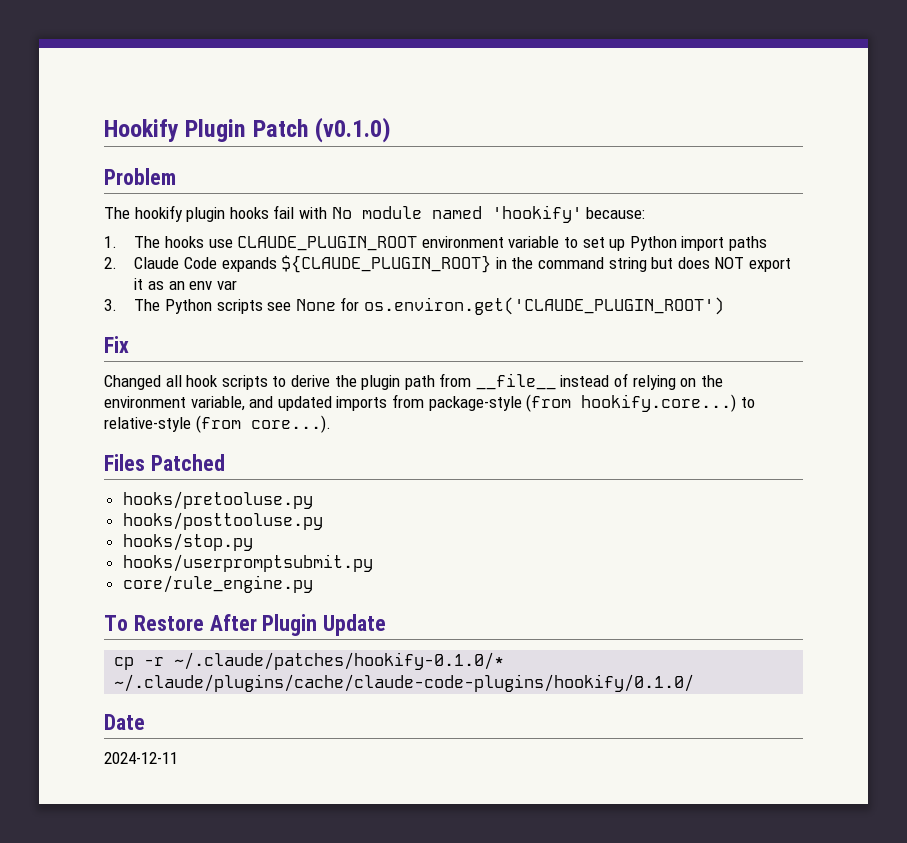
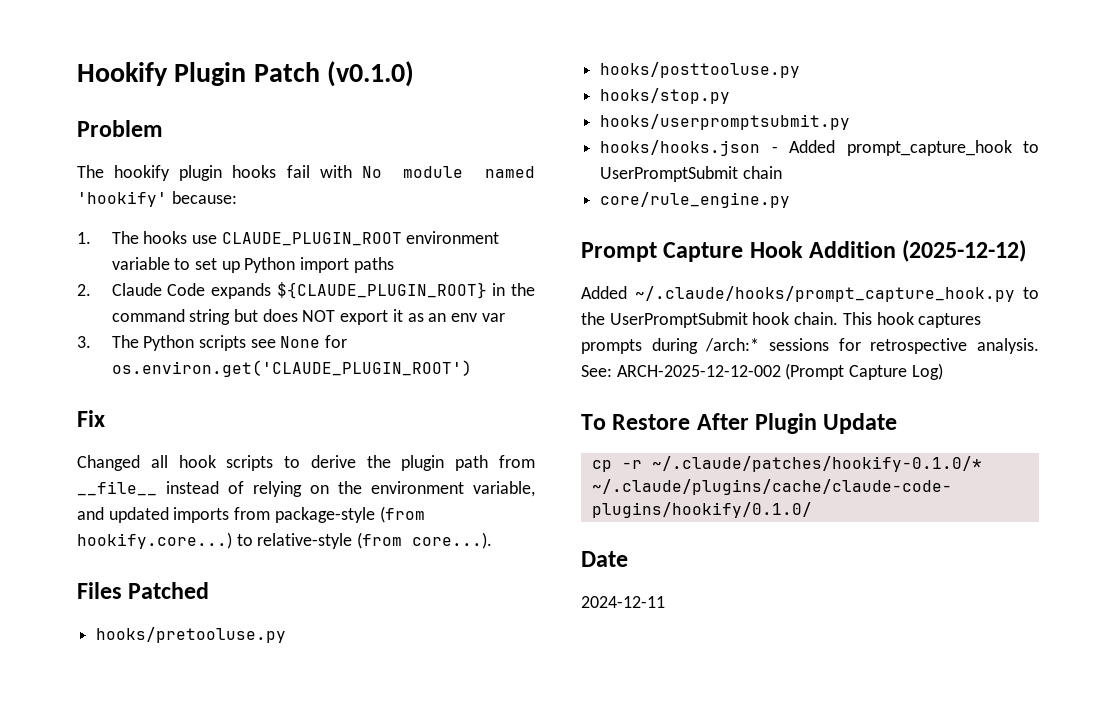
[122,575,313,593] core/rule_engine.py -> [600,140,1039,156] [600,166,782,182] [600,192,791,208] [581,240,1027,262] [581,286,1039,302] [581,312,982,328] [581,338,1039,354] [581,363,943,380] hooks/hooks.json - Added prompt_capture_hook to UserPromptSubmit chain // core/rule_engine.py // Prompt Capture Hook Addition (2025-12-12) // Added ~/.claude/hooks/prompt_capture_hook.py to the UserPromptSubmit hook chain. This hook captures prompts during /arch:* sessions for retrospective analysis. See: ARCH-2025-12-12-002 (Prompt Capture Log)

